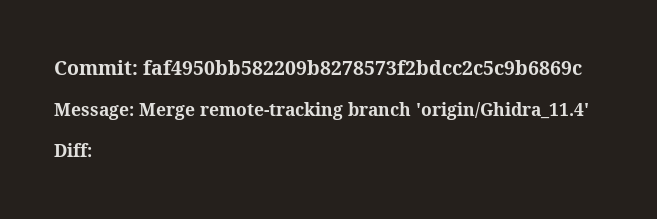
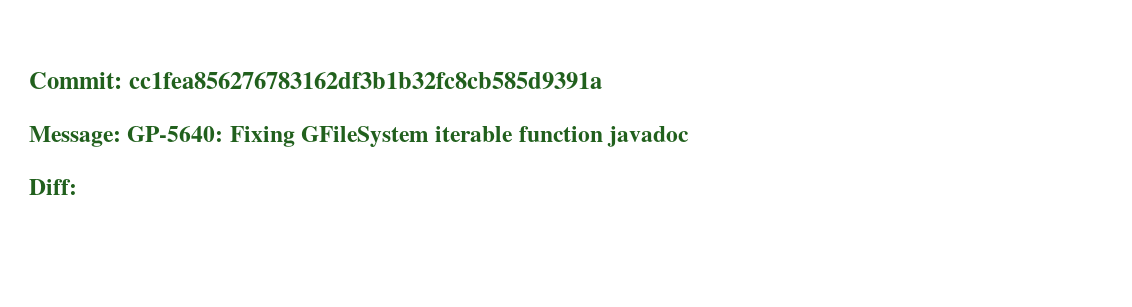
[143,60,583,75] faf4950bb582209b8278573f2bdcc2c5c9b6869c -> [128,72,602,89] cc1fea856276783162df3b1b32fc8cb585d9391a
[139,102,589,120] Merge remote-tracking branch 'origin/Ghidra_11.4' -> [127,126,690,147] GP-5640: Fixing GFileSystem iterable function javadoc

